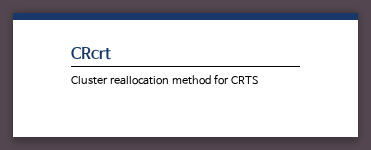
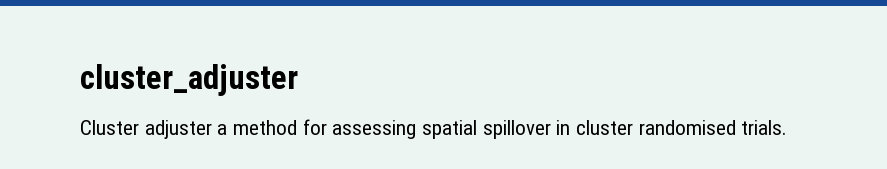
[71,47,111,60] CRcrt -> [80,64,298,96] cluster_adjuster
[109,74,259,85] reallocation method for CRTS -> [144,119,788,139] adjuster a method for assessing spatial spillover in cluster randomised trials.

